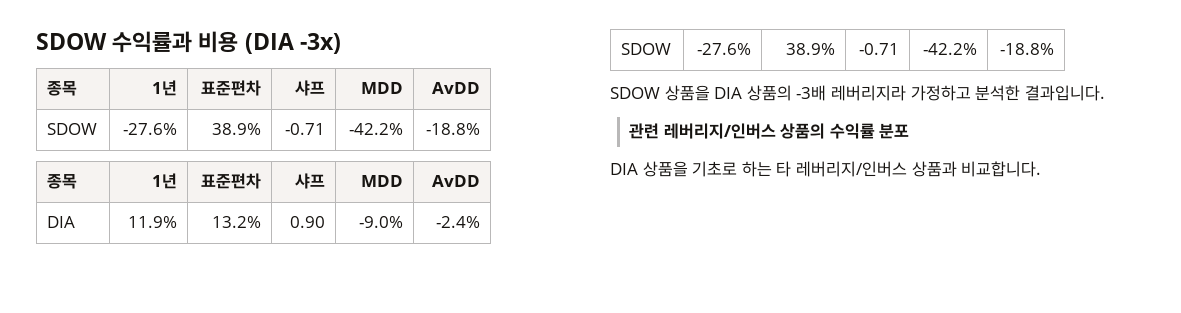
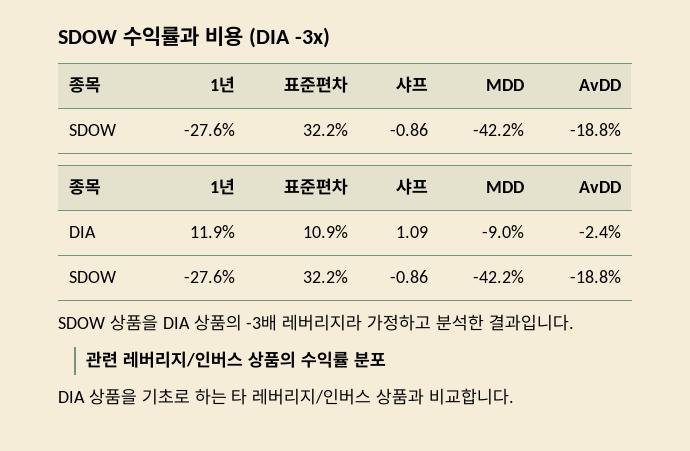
[211,123,261,135] [284,123,325,135] 38.9% | -0.71 -> [303,123,349,136] [390,123,429,136] 32.2% | -0.86
[211,216,261,228] [289,216,325,228] 13.2% | 0.90 -> [303,225,349,238] [396,226,429,238] 10.9% | 1.09
[785,43,835,55] [858,43,899,55] 38.9% | -0.71 -> [303,270,349,283] [390,270,429,283] 32.2% | -0.86

